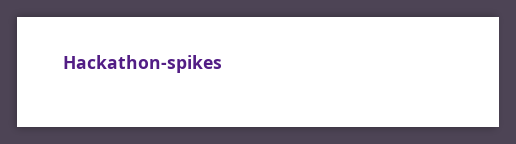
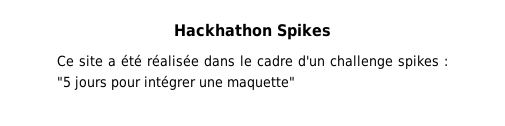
[63,55,222,73] Hackathon-spikes -> [174,23,331,40] [57,54,448,69] [57,75,295,90] Hackhathon Spikes // Ce site a été réalisée dans le cadre d'un challenge spikes : "5 jours pour intégrer une maquette"

